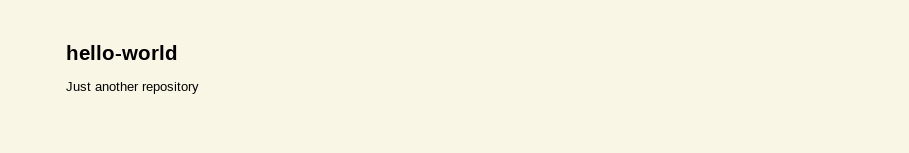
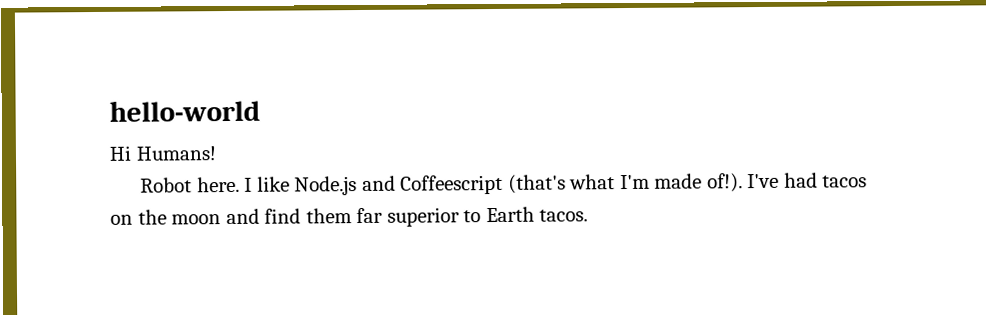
[66,82,199,94] Just another repository -> [109,145,217,161] [139,172,868,196] [110,206,589,227] Hi Humans! // Robot here. I like Node.js and Coffeescript (that's what I'm made of!). I've had tacos on the moon and find them far superior to Earth tacos.

